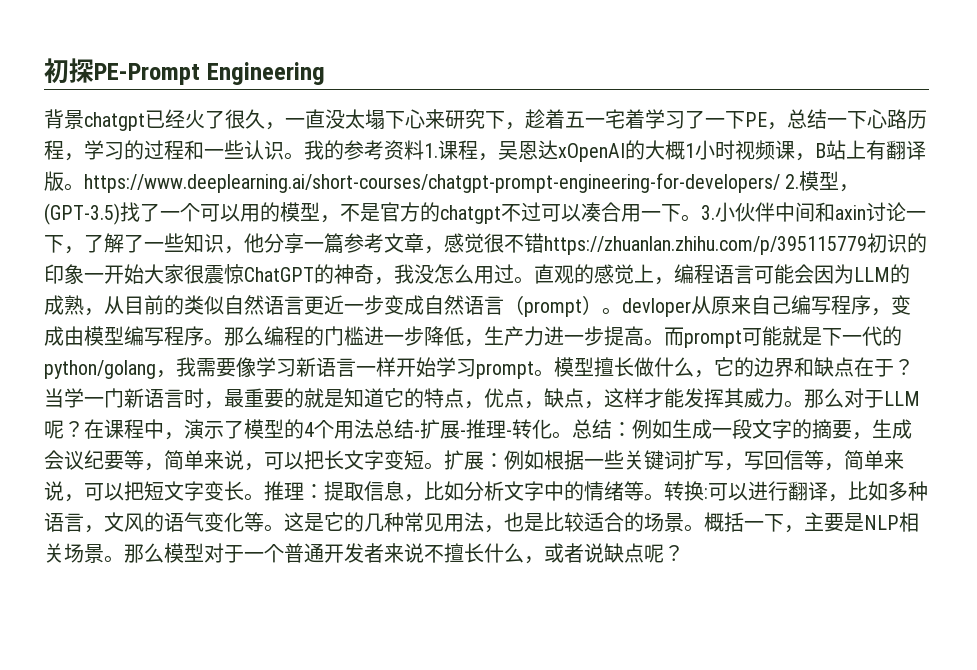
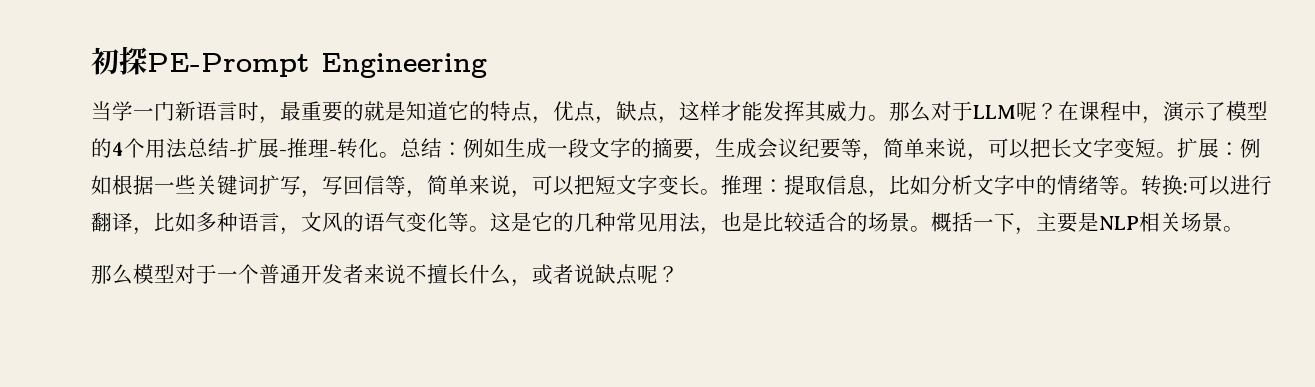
[44,109,927,131] [44,140,926,162] [44,171,860,193] [44,202,926,225] [44,233,927,255] [44,264,910,285] [44,295,911,317] [44,326,902,348] [44,357,914,379] 背景chatgpt已经火了很久，一直没太塌下心来研究下，趁着五一宅着学习了一下PE，总结一下心路历程，学习的过程和一些认识。我的参考资料1.课程，吴恩达xOpenAI的大概1小时视频课，B站上有翻译版。https://www.deeplearning.ai/short-courses/chatgpt-prompt-engineering-for-developers/ 2.模型，(GPT-3.5)找了一个可以用的模型，不是官方的chatgpt不过可以凑合用一下。3.小伙伴中间和axin讨论一下，了解了一些知识，他分享一篇参考文章，感觉很不错https://zhuanlan.zhihu.com/p/395115779初识的印象一开始大家很震惊ChatGPT的神奇，我没怎么用过。直观的感觉上，编程语言可能会因为LLM的成熟，从目前的类似自然语言更近一步变成自然语言（prompt）。devloper从原来自己编写程序，变成由模型编写程序。那么编程的门槛进一步降低，生产力进一步提高。而prompt可能就是下一代的python/golang，我需要像学习新语言一样开始学习prompt。模型擅长做什么，它的边界和缺点在于？ -> (487, 65) none
(124, 559) none -> (1244, 229) //

